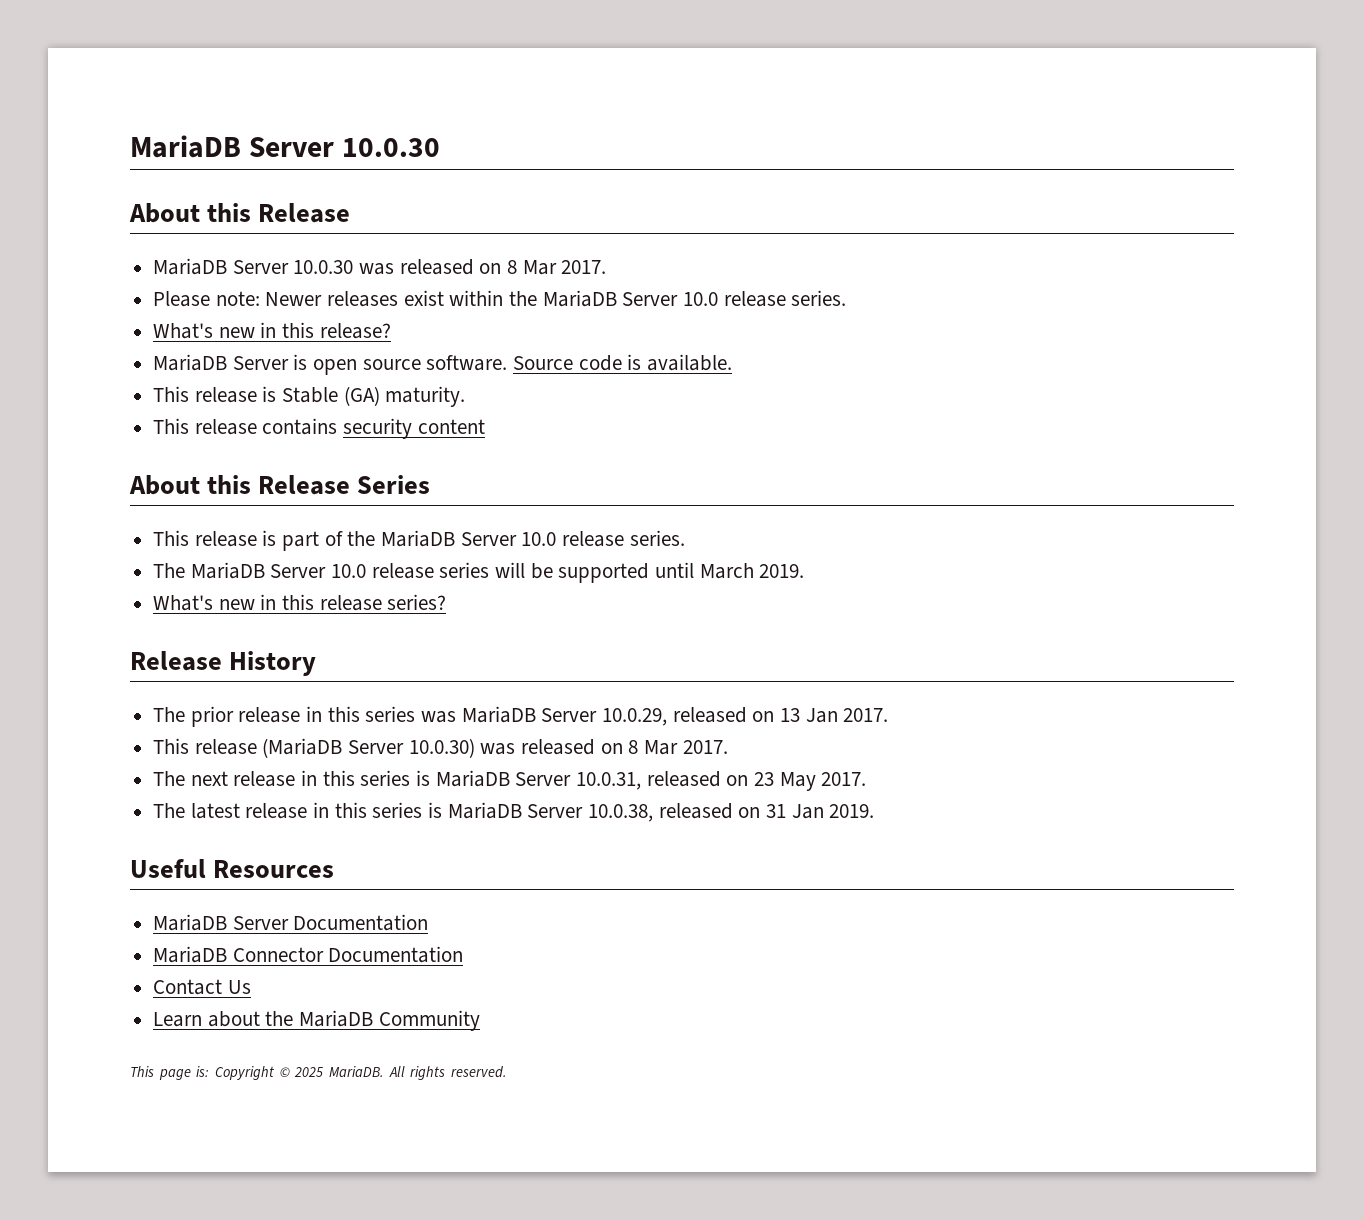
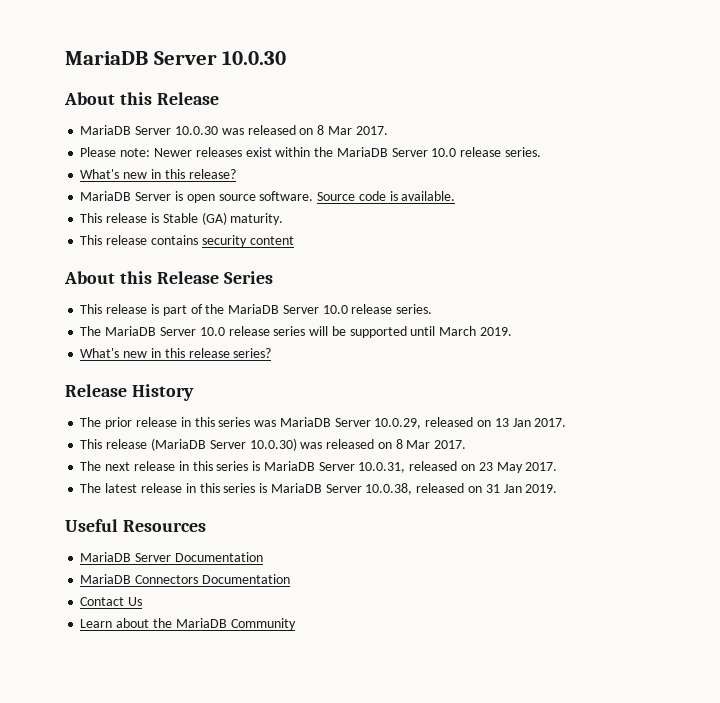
[232,947,324,962] Connector -> [135,575,199,584] Connectors
[130,1066,508,1080] // This page is: Copyright © 2025 MariaDB. All rights reserved. -> (296, 624) none

